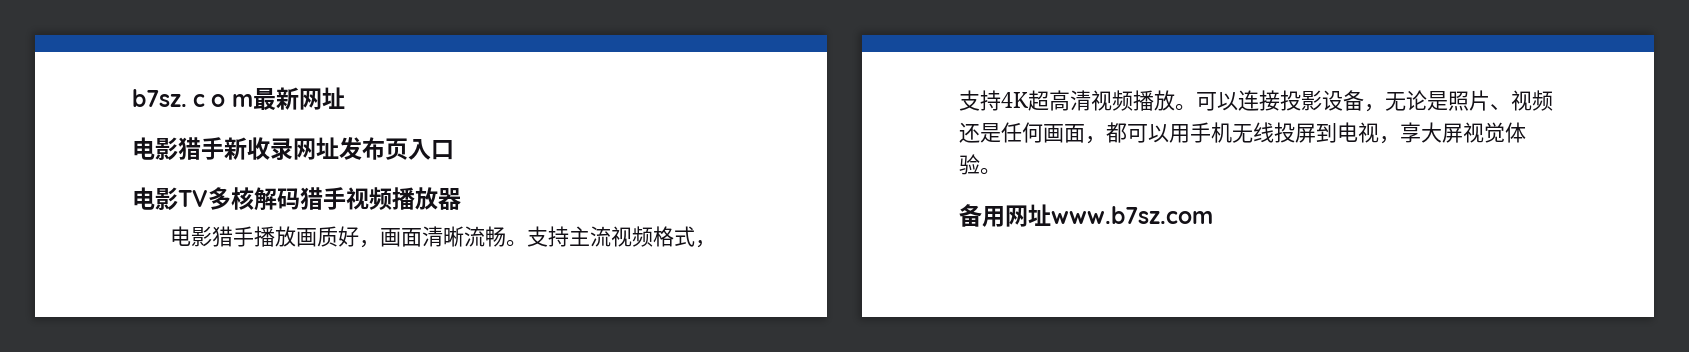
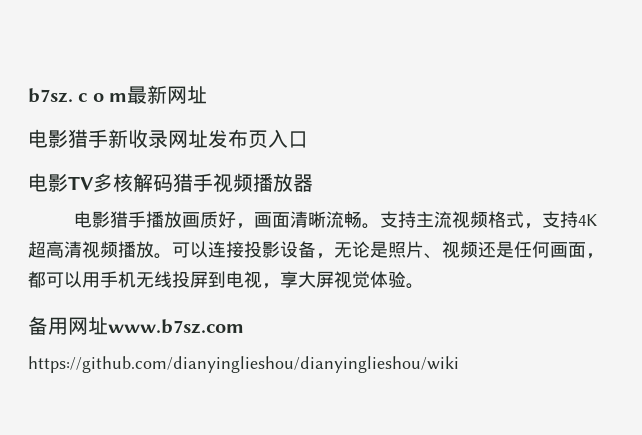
(1213, 215) none -> [28,356,459,373] // https://github.com/dianyinglieshou/dianyinglieshou/wiki

